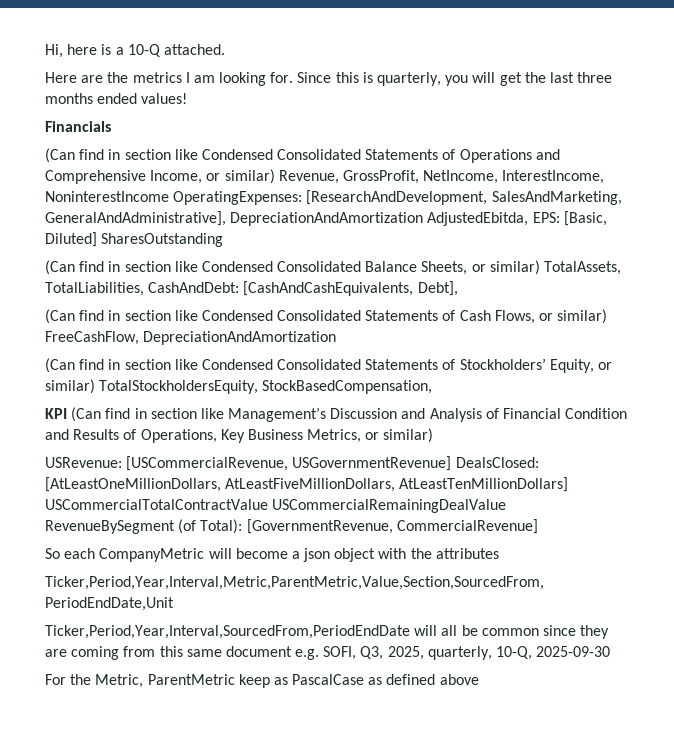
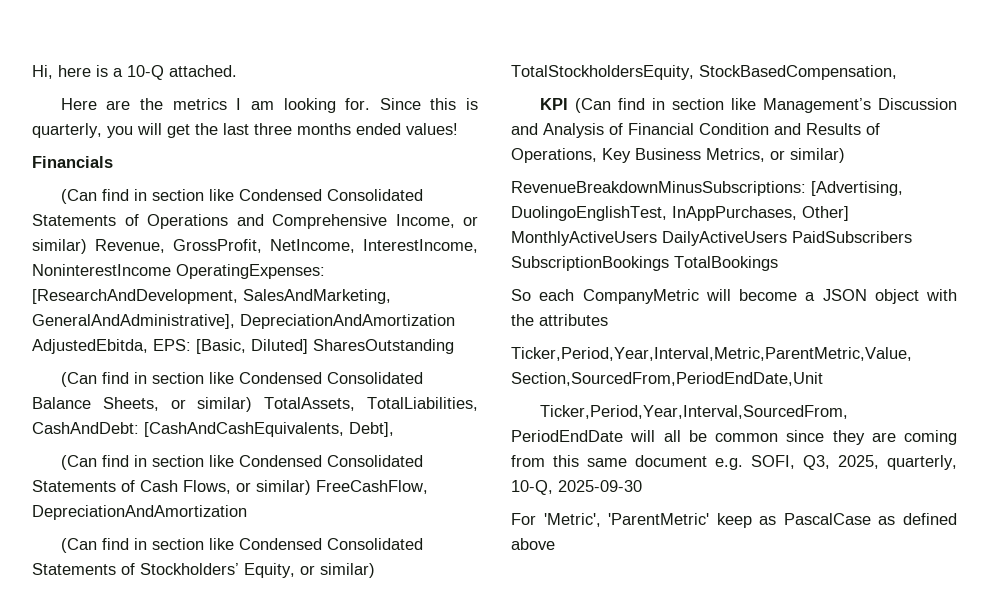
[45,456,539,471] [45,477,569,492] [45,499,507,513] [45,519,538,534] USRevenue: [USCommercialRevenue, USGovernmentRevenue] DealsClosed: [AtLeastOneMillionDollars, AtLeastFiveMillionDollars, AtLeastTenMillionDollars] USCommercialTotalContractValue USCommercialRemainingDealValue RevenueBySegment (of Total): [GovernmentRevenue, CommercialRevenue] -> [511,181,903,196] [511,206,849,221] [511,231,912,246] [511,256,778,271] RevenueBreakdownMinusSubscriptions: [Advertising, DuolingoEnglishTest, InAppPurchases, Other] MonthlyActiveUsers DailyActiveUsers PaidSubscribers SubscriptionBookings TotalBookings
[303,548,331,562] json -> [822,289,867,301] JSON
[70,674,235,688] the Metric, ParentMetric -> [543,513,710,527] 'Metric', 'ParentMetric'

